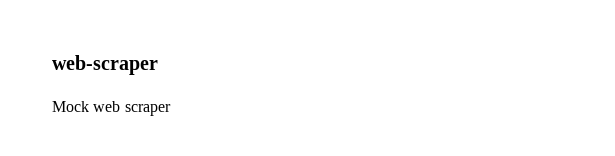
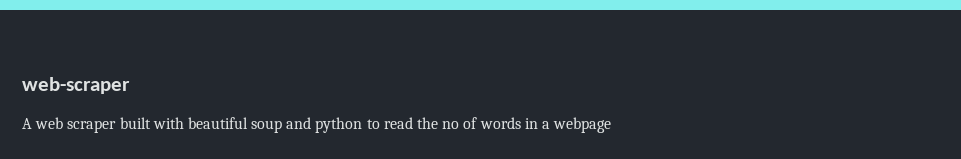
[52,101,89,112] Mock -> [22,118,32,129] A
(171, 110) none -> [119,117,612,133] built with beautiful soup and python to read the no of words in a webpage

